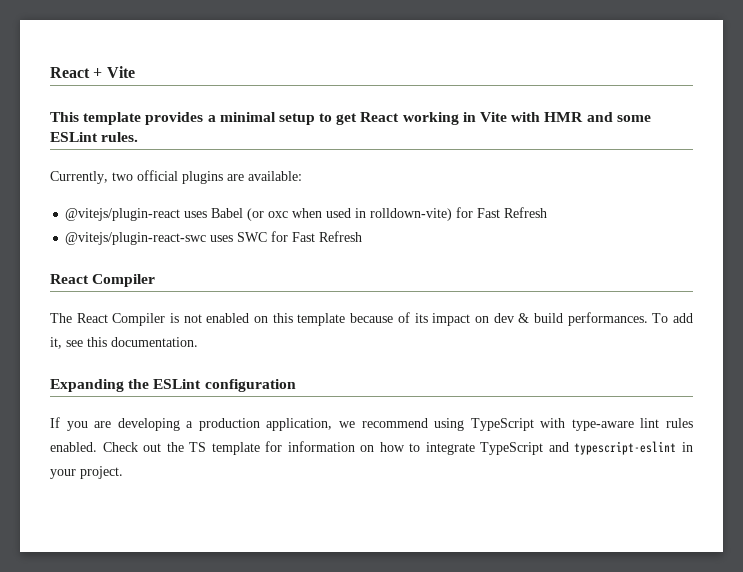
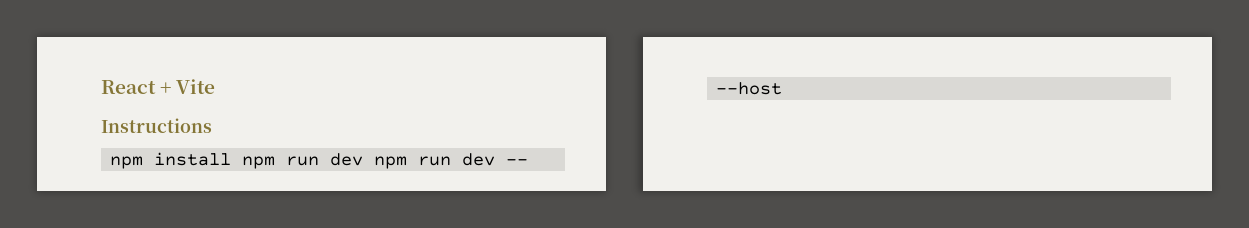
[50,112,651,125] [50,132,139,142] [50,170,302,184] [65,207,548,221] [65,231,363,245] [50,274,156,287] [50,312,693,326] [50,337,198,349] [50,379,296,392] [50,417,693,431] [50,441,694,455] [50,466,123,479] This template provides a minimal setup to get React working in Vite with HMR and some ESLint rules. // Currently, two official plugins are available: // @vitejs/plugin-react uses Babel (or oxc when used in rolldown-vite) for Fast Refresh // @vitejs/plugin-react-swc uses SWC for Fast Refresh // React Compiler // The React Compiler is not enabled on this template because of its impact on dev & build performances. To add it, see this documentation. // Expanding the ESLint configuration // If you are developing a production application, we recommend using TypeScript with type-aware lint rules enabled. Check out the TS template for information on how to integrate TypeScript and typescript-eslint in your project. -> [101,118,212,133] [110,152,528,169] [716,82,782,95] Instructions // npm install npm run dev npm run dev -- --host

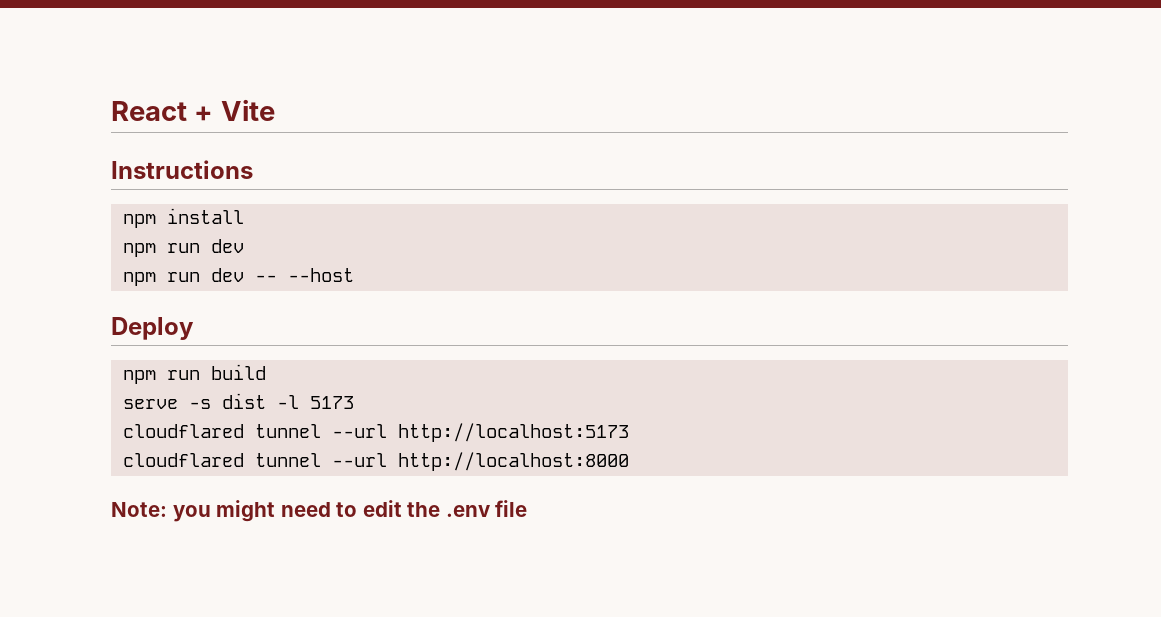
[242,153,363,169] npm run dev -> [123,239,245,257] // npm run dev //
(782, 88) none -> [111,317,194,340] [123,364,267,384] [123,393,355,409] [123,423,630,442] [123,452,630,471] [111,500,528,522] // Deploy // npm run build // serve -s dist -l 5173 // cloudflared tunnel --url http://localhost:5173 // cloudflared tunnel --url http://localhost:8000 // Note: you might need to edit the .env file

